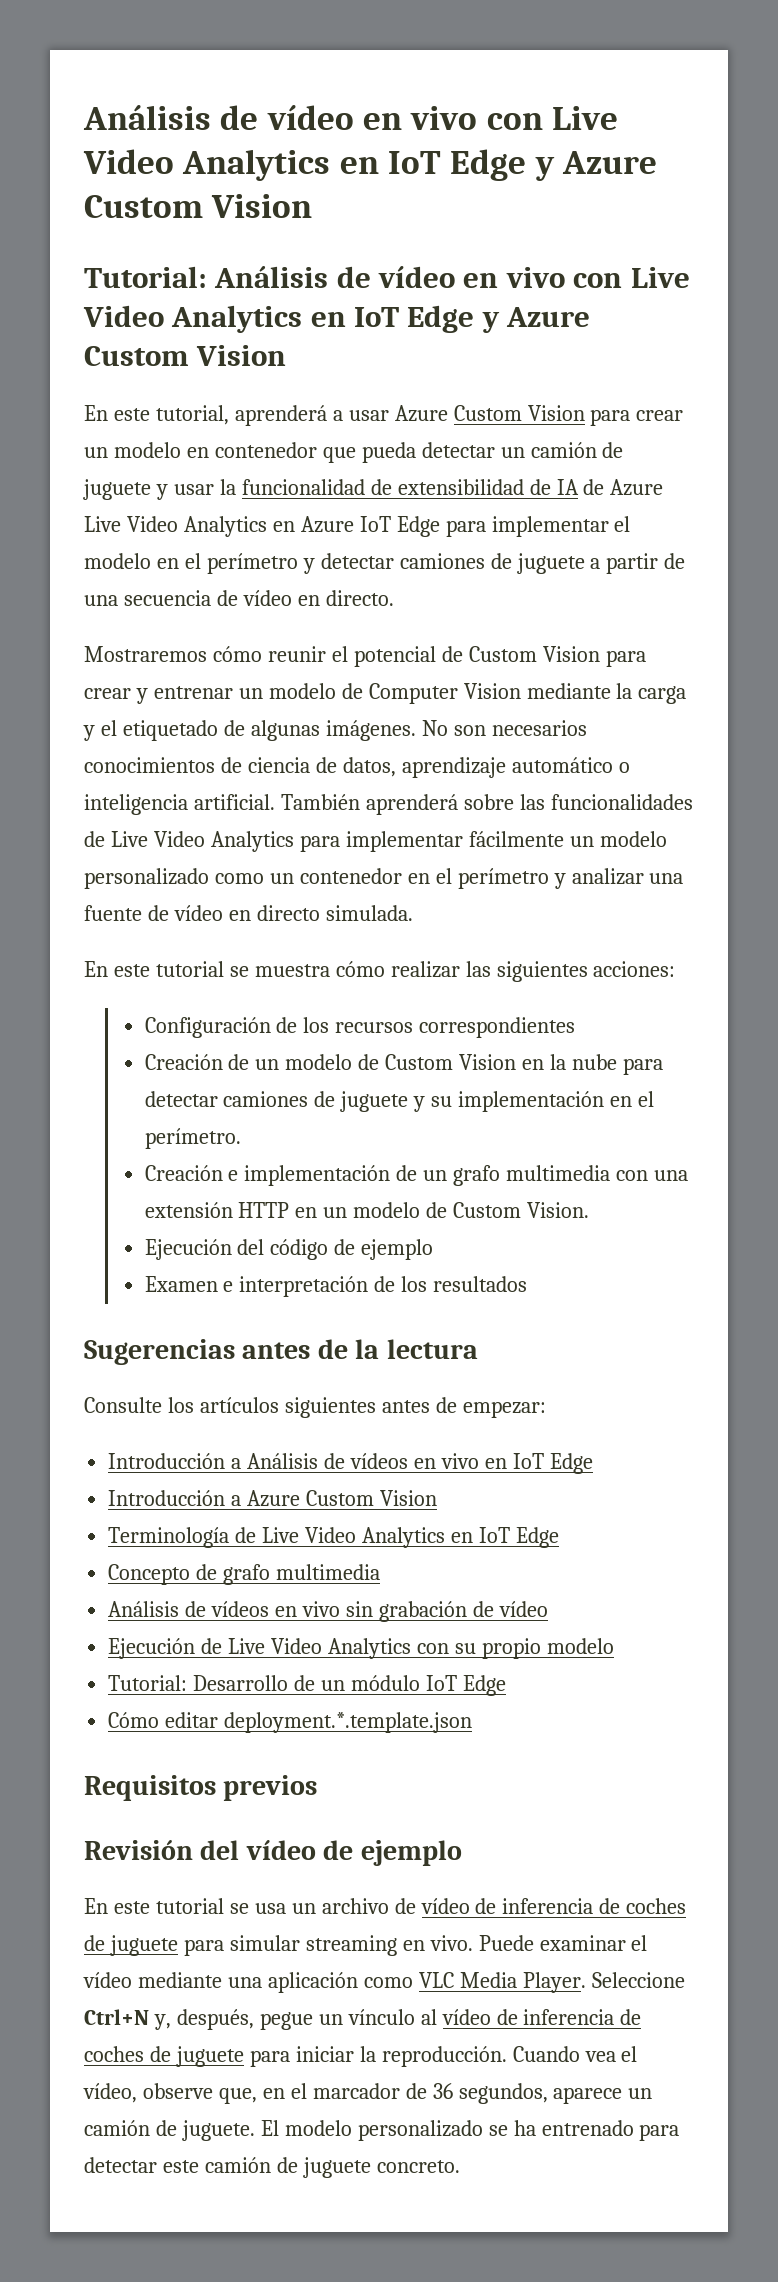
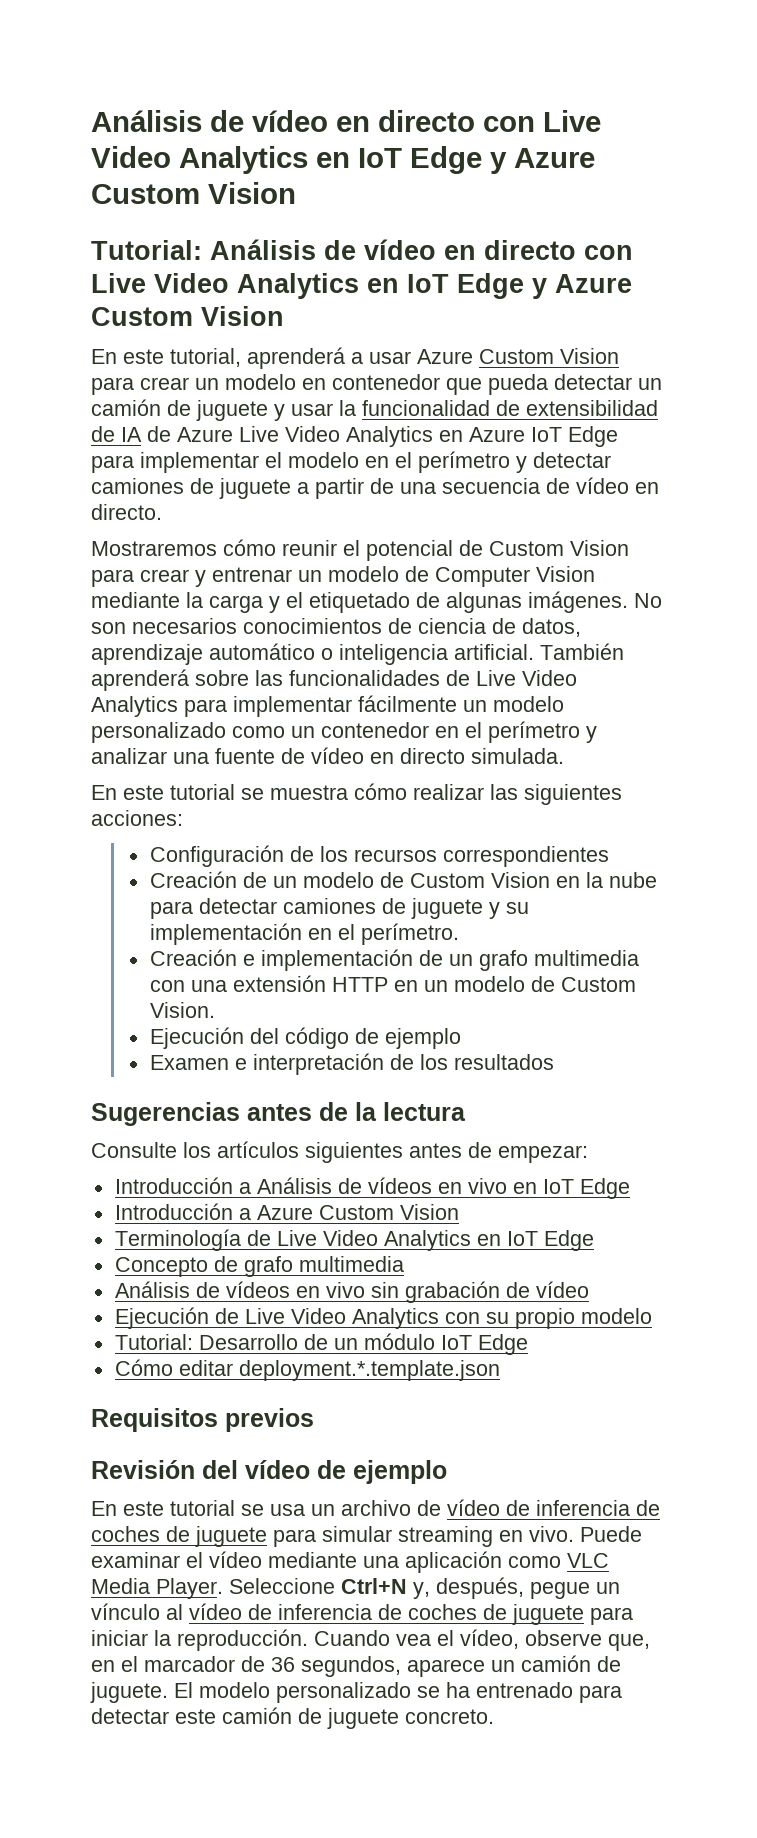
[83,105,478,130] Análisis de vídeo en vivo -> [91,110,475,132] Análisis de vídeo en directo
[505,267,565,288] vivo -> [484,240,576,260] directo

